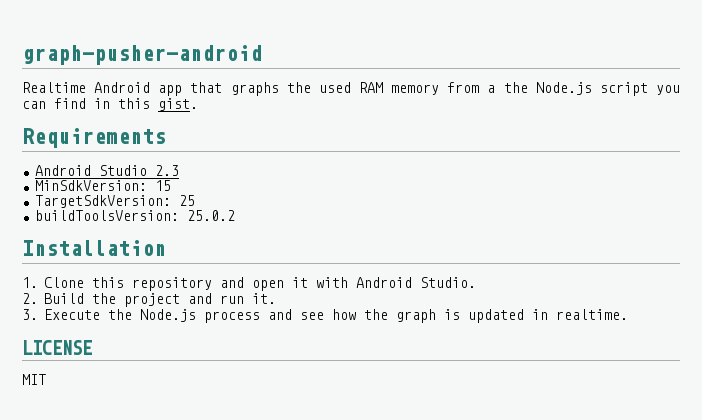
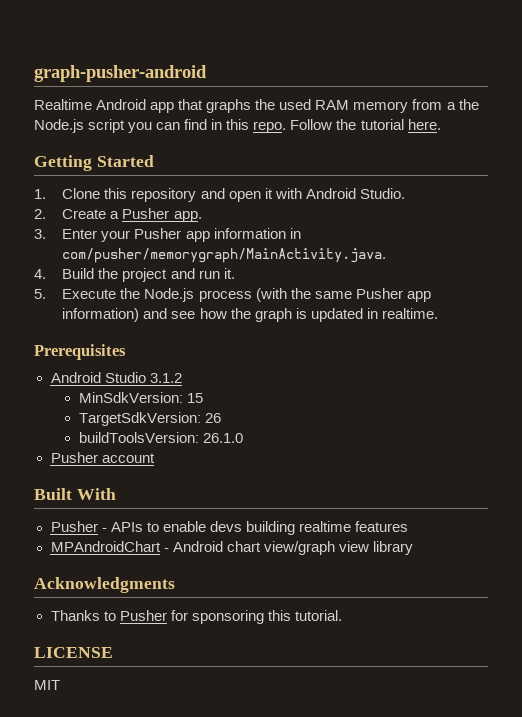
[158,98,198,111] [22,128,166,148] [34,165,179,176] [34,180,171,191] [34,195,195,208] [34,210,235,221] [22,240,166,256] gist. // Requirements // Android Studio 2.3 // MinSdkVersion: 15 // TargetSdkVersion: 25 // buildToolsVersion: 25.0.2 // Installation -> [253,119,441,133] [34,155,154,171] repo. Follow the tutorial here. // Getting Started
(38, 298) none -> [62,208,202,222] [34,228,301,242] [62,248,387,263] [34,269,46,279] Create a Pusher app. // 3. Enter your Pusher app information in com/pusher/memorygraph/MainActivity.java. // 4.
[22,309,38,320] 3. -> [34,289,46,299] 5.
(260, 317) none -> [255,288,431,302] [62,308,140,322] (with the same Pusher app information)
(628, 314) none -> [34,344,126,360] [50,372,182,383] [78,392,203,403] [78,412,221,426] [78,432,243,443] [50,452,155,463] [34,488,116,500] [50,521,408,535] [50,541,413,555] [34,577,175,593] [50,610,342,624] // Prerequisites // Android Studio 3.1.2 // MinSdkVersion: 15 // TargetSdkVersion: 26 // buildToolsVersion: 26.1.0 // Pusher account // Built With // Pusher - APIs to enable devs building realtime features // MPAndroidChart - Android chart view/graph view library // Acknowledgments // Thanks to Pusher for sponsoring this tutorial.

